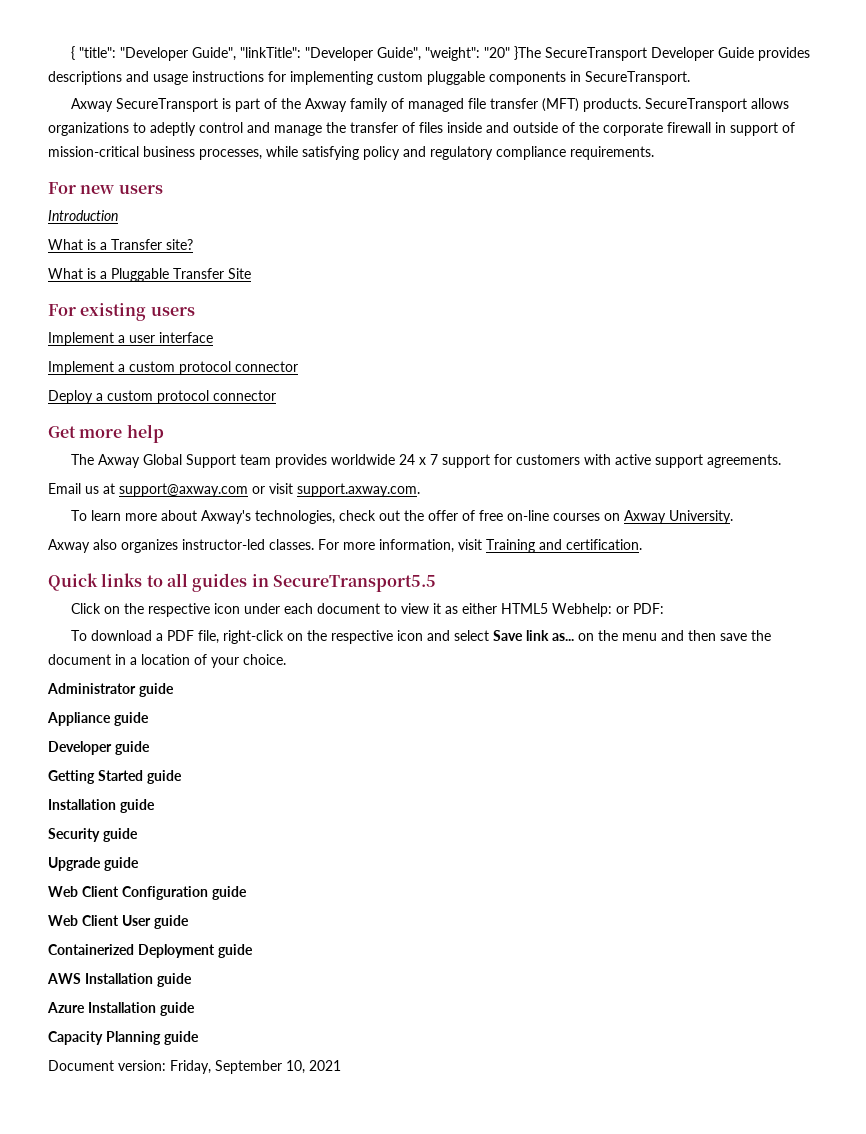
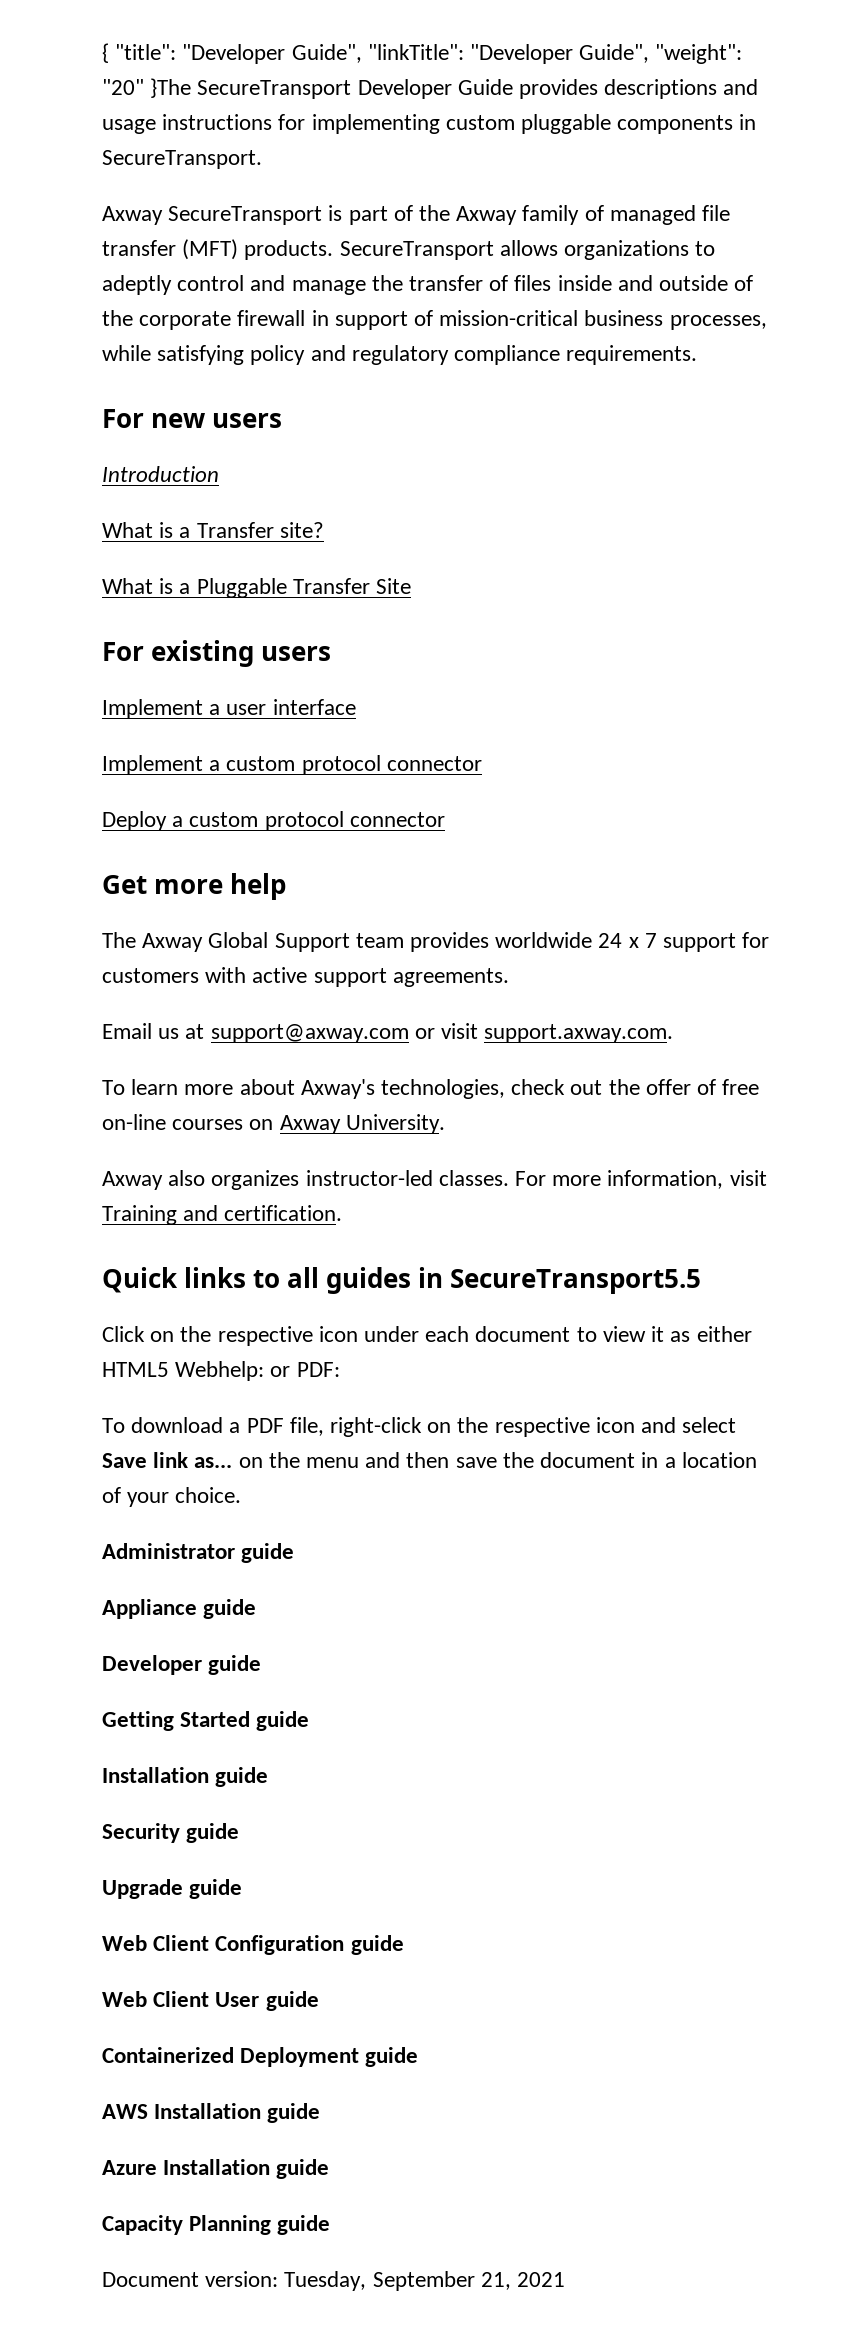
[170,1060,305,1074] Friday, September 10, -> [284,2271,511,2291] Tuesday, September 21,

